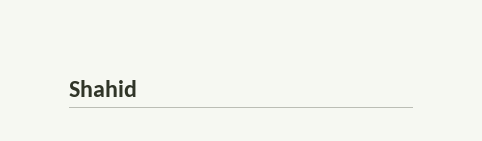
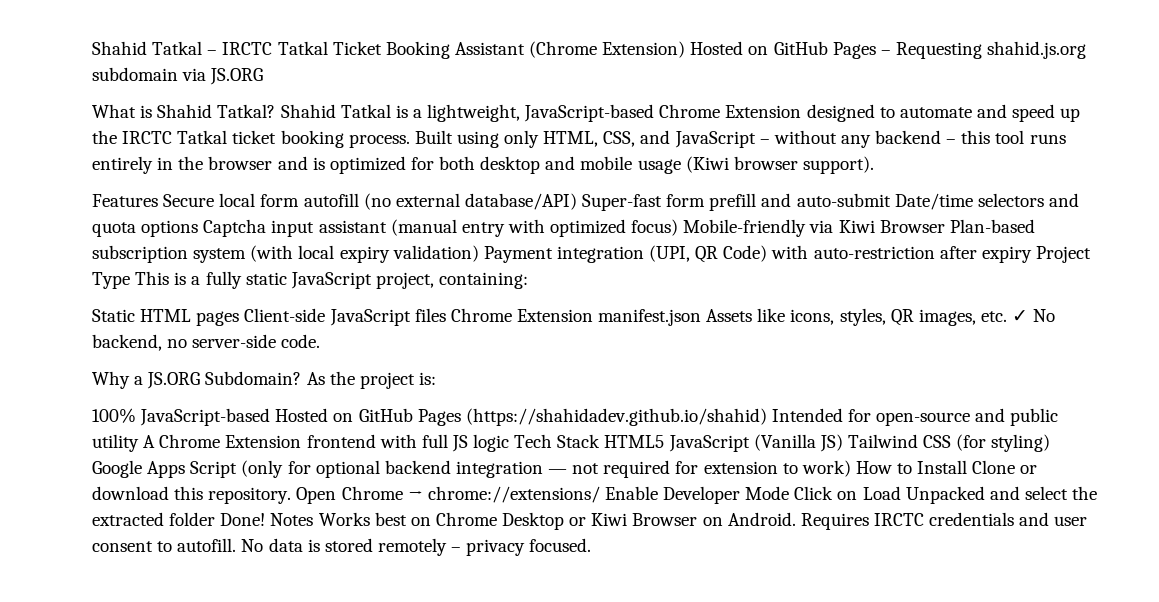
[69,80,137,97] Shahid -> [92,41,1087,59] [92,67,264,85] [92,104,1081,122] [92,130,1066,148] [92,156,874,174] [92,193,1079,211] [92,219,1035,237] [92,245,1091,263] [92,271,529,289] [92,308,1056,326] [92,334,321,351] [92,371,436,389] [92,408,1059,426] [92,434,1051,452] [92,460,1038,478] [92,486,1098,504] [92,512,1088,530] [92,538,592,556] Shahid Tatkal – IRCTC Tatkal Ticket Booking Assistant (Chrome Extension) Hosted on GitHub Pages – Requesting shahid.js.org subdomain via JS.ORG // What is Shahid Tatkal? Shahid Tatkal is a lightweight, JavaScript-based Chrome Extension designed to automate and speed up the IRCTC Tatkal ticket booking process. Built using only HTML, CSS, and JavaScript – without any backend – this tool runs entirely in the browser and is optimized for both desktop and mobile usage (Kiwi browser support). // Features Secure local form autofill (no external database/API) Super-fast form prefill and auto-submit Date/time selectors and quota options Captcha input assistant (manual entry with optimized focus) Mobile-friendly via Kiwi Browser Plan-based subscription system (with local expiry validation) Payment integration (UPI, QR Code) with auto-restriction after expiry Project Type This is a fully static JavaScript project, containing: // Static HTML pages Client-side JavaScript files Chrome Extension manifest.json Assets like icons, styles, QR images, etc. ✓ No backend, no server-side code. // Why a JS.ORG Subdomain? As the project is: // 100% JavaScript-based Hosted on GitHub Pages (https://shahidadev.github.io/shahid) Intended for open-source and public utility A Chrome Extension frontend with full JS logic Tech Stack HTML5 JavaScript (Vanilla JS) Tailwind CSS (for styling) Google Apps Script (only for optional backend integration — not required for extension to work) How to Install Clone or download this repository. Open Chrome → chrome://extensions/ Enable Developer Mode Click on Load Unpacked and select the extracted folder Done! Notes Works best on Chrome Desktop or Kiwi Browser on Android. Requires IRCTC credentials and user consent to autofill. No data is stored remotely – privacy focused.

